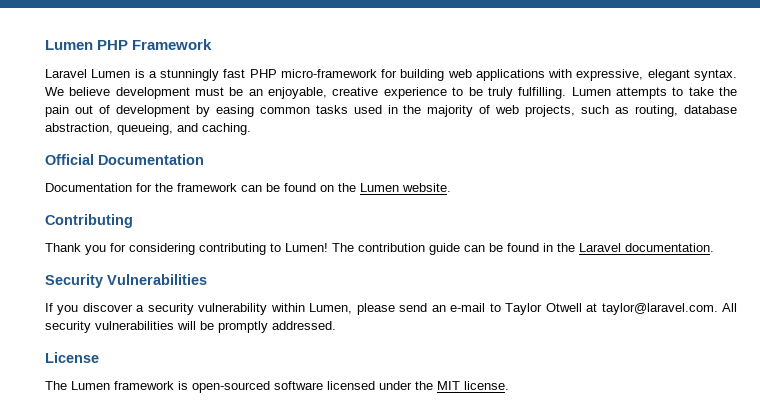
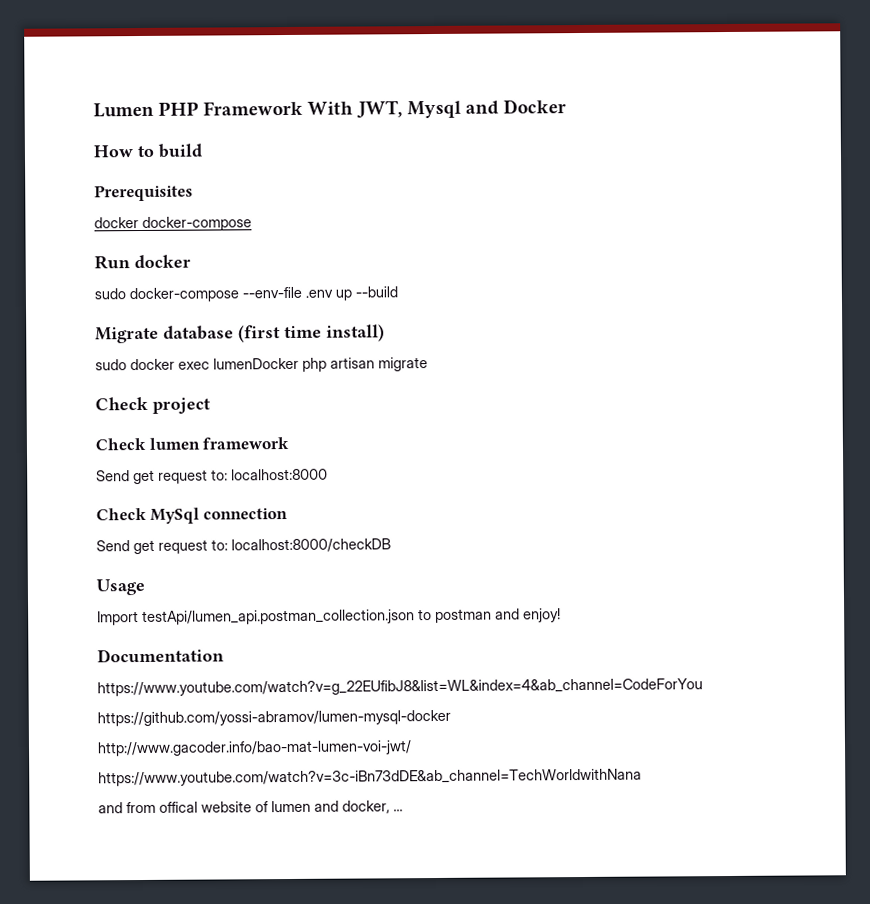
[45,69,737,81] [45,87,738,99] [45,105,738,117] [45,123,251,135] [45,154,204,165] [45,183,451,192] [45,214,133,228] [45,243,714,255] [45,274,207,288] [45,303,738,315] [45,321,336,333] [45,352,99,363] [45,381,509,393] // Laravel Lumen is a stunningly fast PHP micro-framework for building web applications with expressive, elegant syntax. We believe development must be an enjoyable, creative experience to be truly fulfilling. Lumen attempts to take the pain out of development by easing common tasks used in the majority of web projects, such as routing, database abstraction, queueing, and caching. // Official Documentation // Documentation for the framework can be found on the Lumen website. // Contributing // Thank you for considering contributing to Lumen! The contribution guide can be found in the Laravel documentation. // Security Vulnerabilities // If you discover a security vulnerability within Lumen, please send an e-mail to Taylor Otwell at taylor@laravel.com. All security vulnerabilities will be promptly addressed. // License // The Lumen framework is open-sourced software licensed under the MIT license. -> [307,99,566,119] [93,143,202,158] [94,184,193,202] [94,216,252,231] [94,254,191,270] [94,286,398,303] [95,324,385,344] [95,357,428,372] [95,396,211,414] [95,436,290,451] [96,468,328,485] [96,507,289,524] [96,538,391,555] [96,578,145,596] [97,608,561,626] [97,648,224,663] [97,678,703,697] [97,709,451,727] [97,740,412,757] [98,768,642,787] [98,800,403,814] With JWT, Mysql and Docker // How to build // Prerequisites // docker docker-compose // Run docker // sudo docker-compose --env-file .env up --build // Migrate database (first time install) // sudo docker exec lumenDocker php artisan migrate // Check project // Check lumen framework // Send get request to: localhost:8000 // Check MySql connection // Send get request to: localhost:8000/checkDB // Usage // Import testApi/lumen_api.postman_collection.json to postman and enjoy! // Documentation // https://www.youtube.com/watch?v=g_22EUfibJ8&list=WL&index=4&ab_channel=CodeForYou // https://github.com/yossi-abramov/lumen-mysql-docker // http://www.gacoder.info/bao-mat-lumen-voi-jwt/ // https://www.youtube.com/watch?v=3c-iBn73dDE&ab_channel=TechWorldwithNana // and from offical website of lumen and docker, ...

